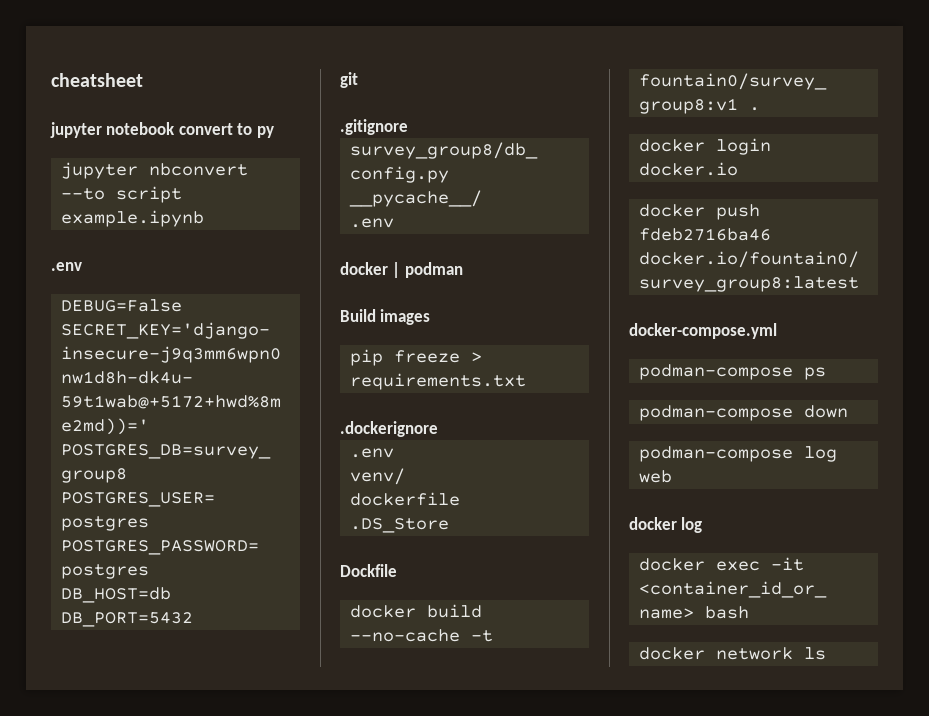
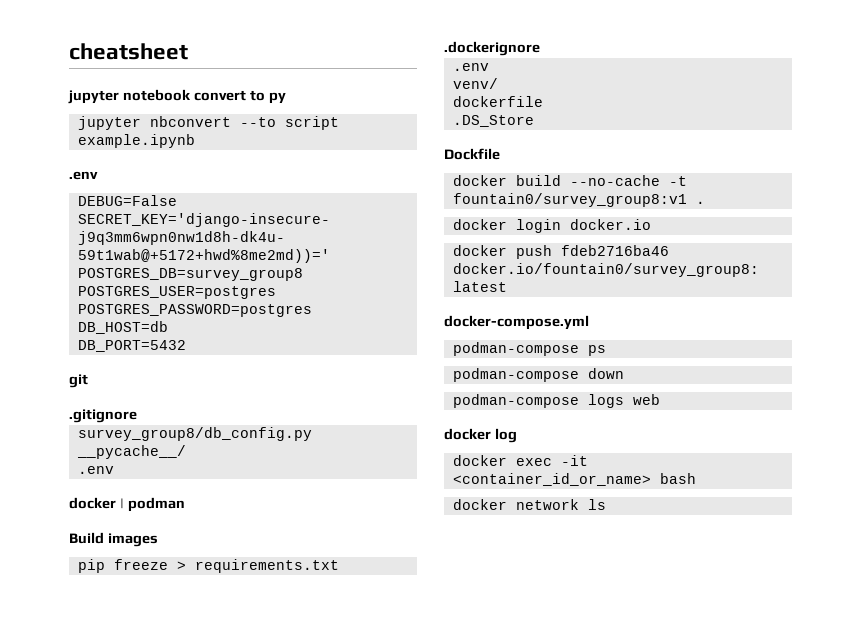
[803,446,837,462] log -> [587,394,624,408] logs

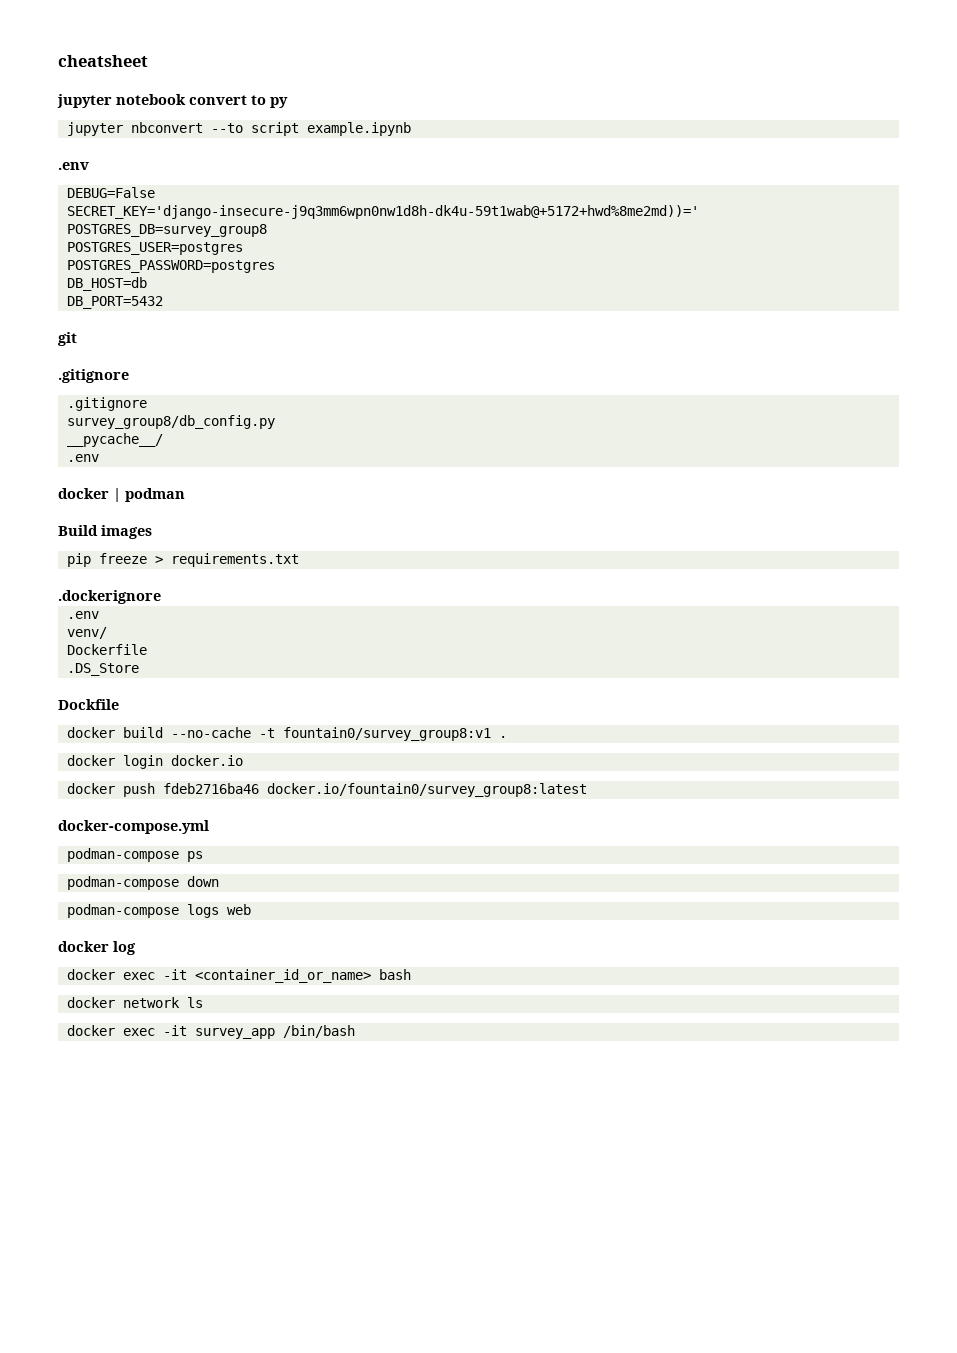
(137, 416) none -> [67,397,147,411] // .gitignore
[452,96,543,107] dockerfile -> [67,644,147,655] Dockerfile
(606, 504) none -> [67,1025,355,1039] // docker exec -it survey_app /bin/bash

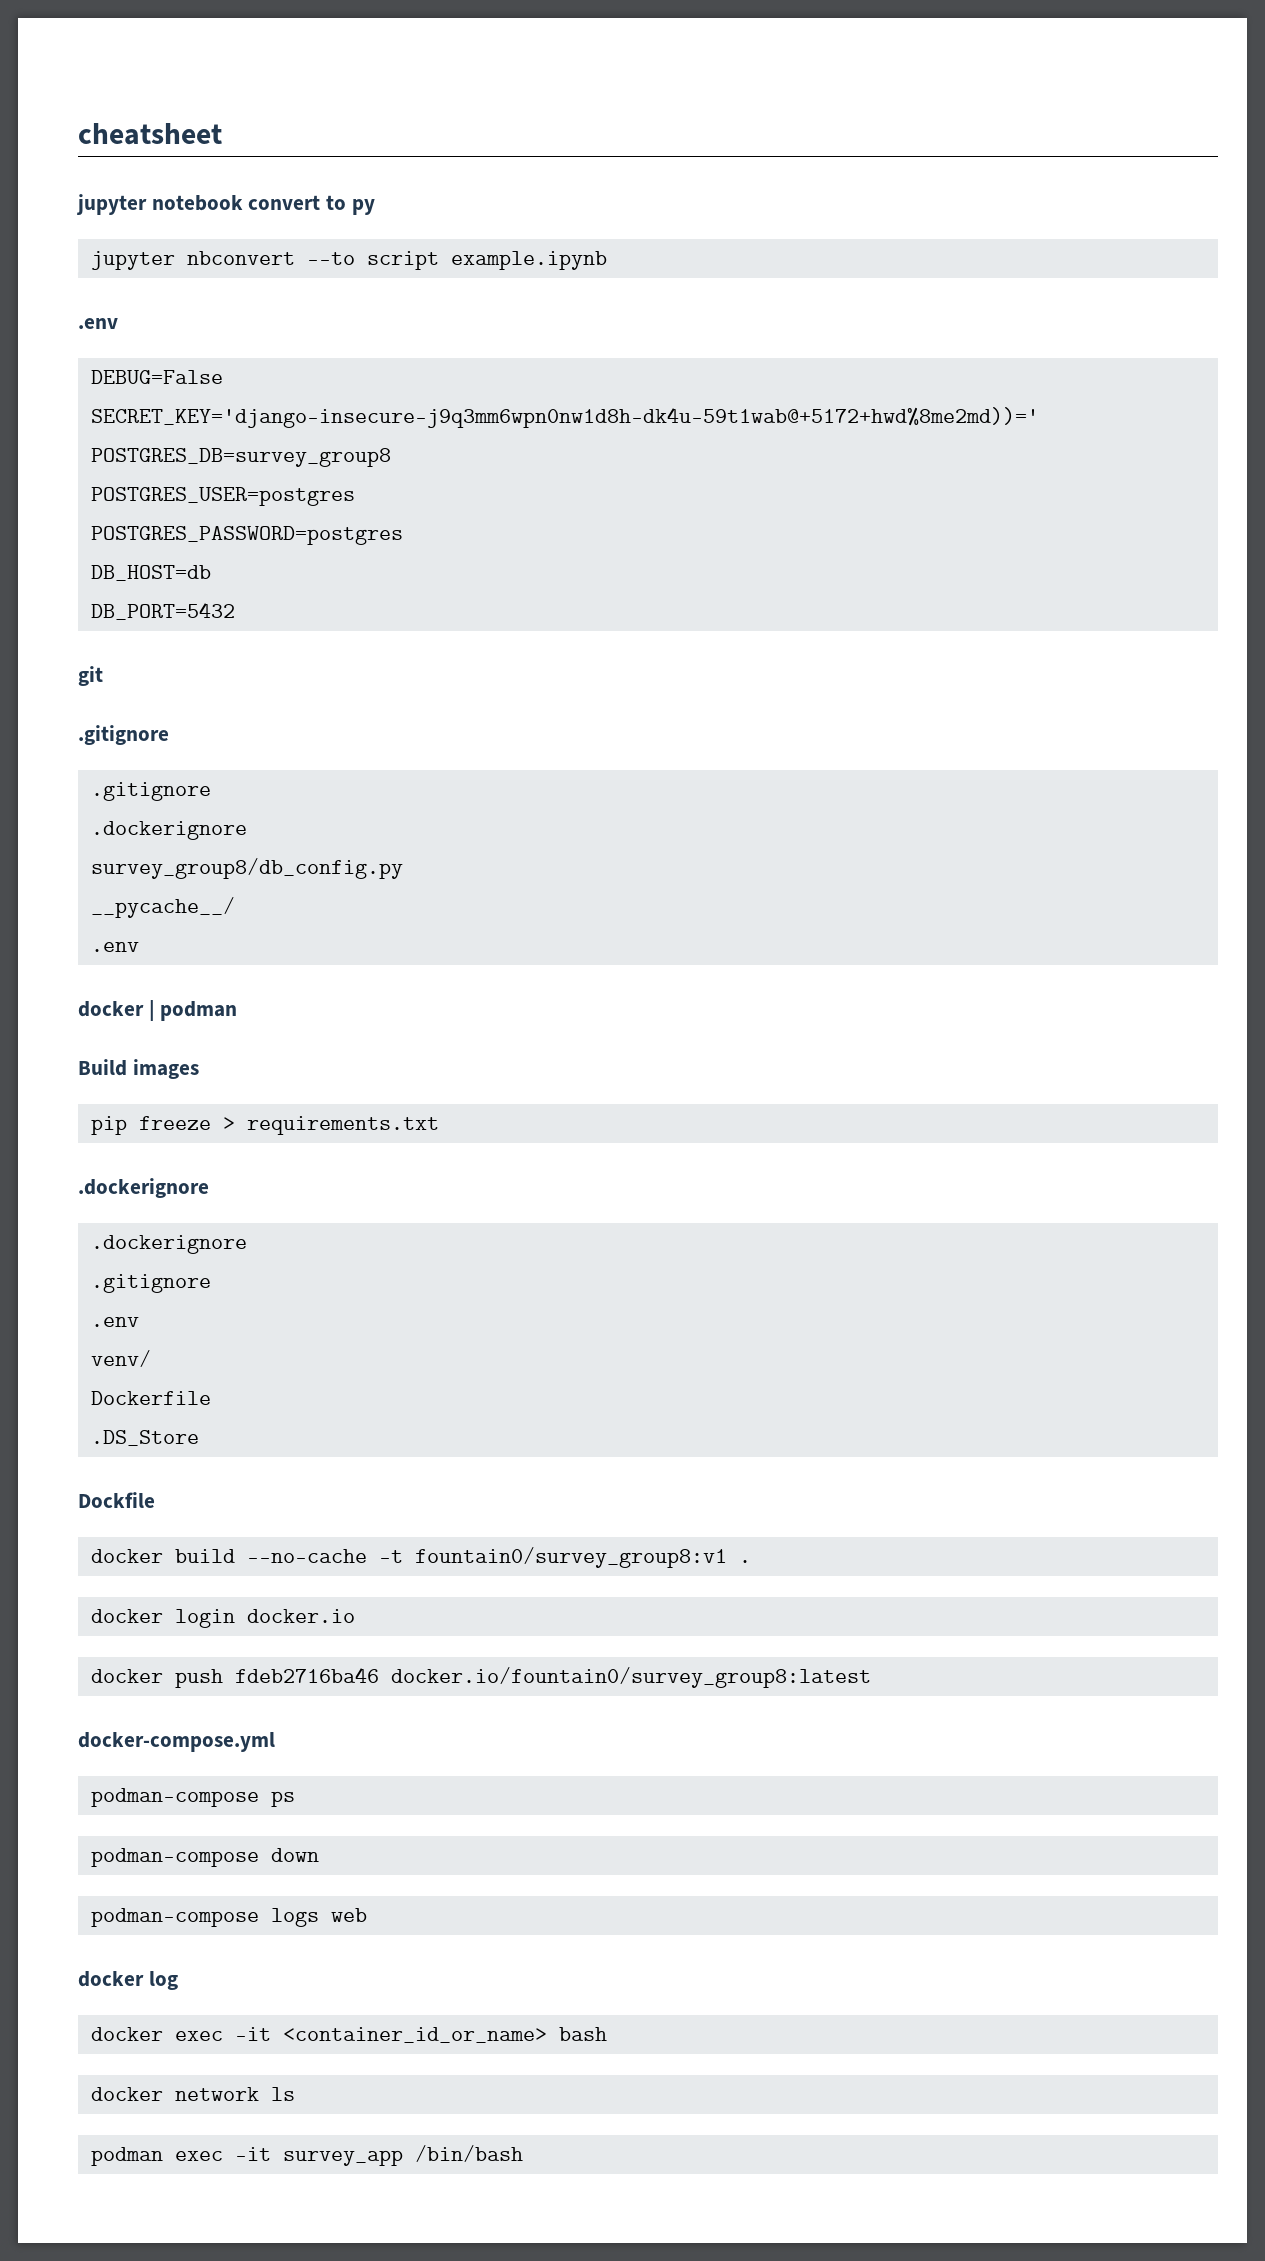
(147, 404) none -> [90,821,247,840] // .dockerignore
(161, 597) none -> [90,1235,247,1254] [90,1274,211,1293] // .dockerignore // .gitignore
[67,1025,115,1036] docker -> [90,2147,163,2166] podman

